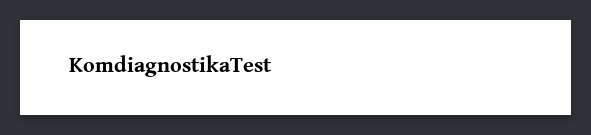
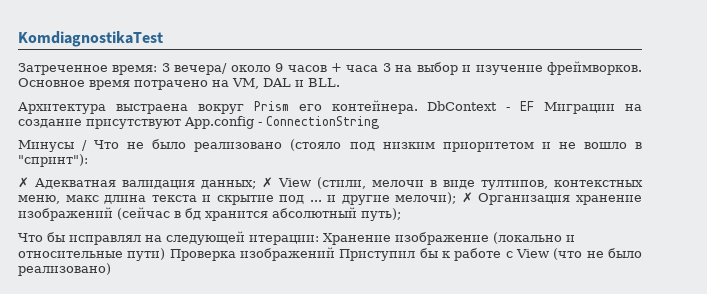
(272, 66) none -> [18,61,643,75] [18,78,340,90] [18,100,642,114] [18,116,379,129] [18,139,643,152] [18,154,88,167] [18,177,643,190] [18,192,643,205] [18,207,401,221] [18,231,575,245] [18,247,642,261] [18,263,111,276] // Затреченное время: 3 вечера/ около 9 часов + часа 3 на выбор и изучение фреймворков. Основное время потрачено на VM, DAL и BLL. // Архитектура выстраена вокруг Prism его контейнера. DbContext - EF Миграции на создание присутствуют App.config - ConnectionString // Минусы / Что не было реализовано (стояло под низким приоритетом и не вошло в "спринт"): // ✗ Адекватная валидация данных; ✗ View (стили, мелочи в виде тултипов, контекстных меню, макс длина текста и скрытие под ... и другие мелочи); ✗ Организация хранение изображений (сейчас в бд хранится абсолютный путь); // Что бы исправлял на следующей итерации: Хранение изображение (локально и относительные пути) Проверка изображений Приступил бы к работе с View (что не было реализовано)

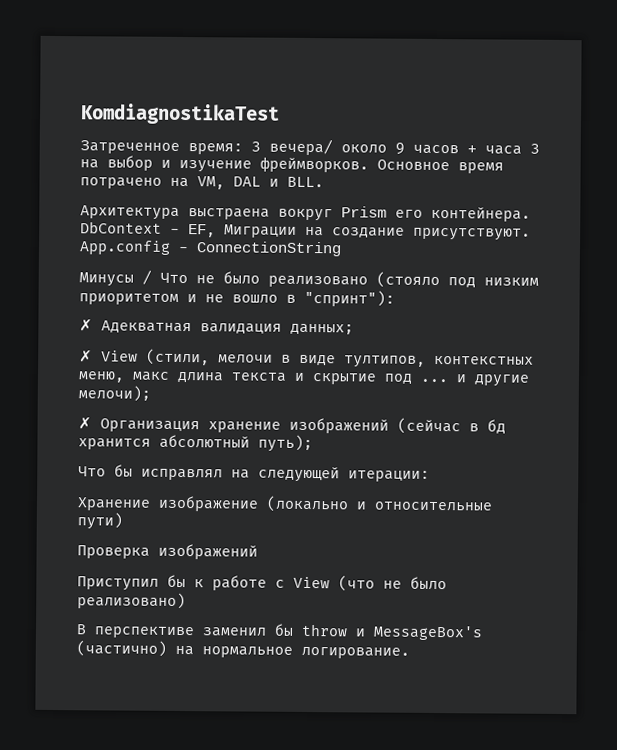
[520,101,535,111] EF -> [188,224,216,238] EF,
[86,119,181,129] присутствуют -> [413,227,531,241] присутствуют.
(256, 184) none -> (354, 329) //
(457, 198) none -> (151, 393) //
(319, 240) none -> (430, 476) //
(166, 254) none -> (123, 521) //
(335, 254) none -> (258, 551) //
(111, 269) none -> [76,623,483,641] [76,640,410,659] // В перспективе заменил бы throw и MessageBox's (частично) на нормальное логирование.

